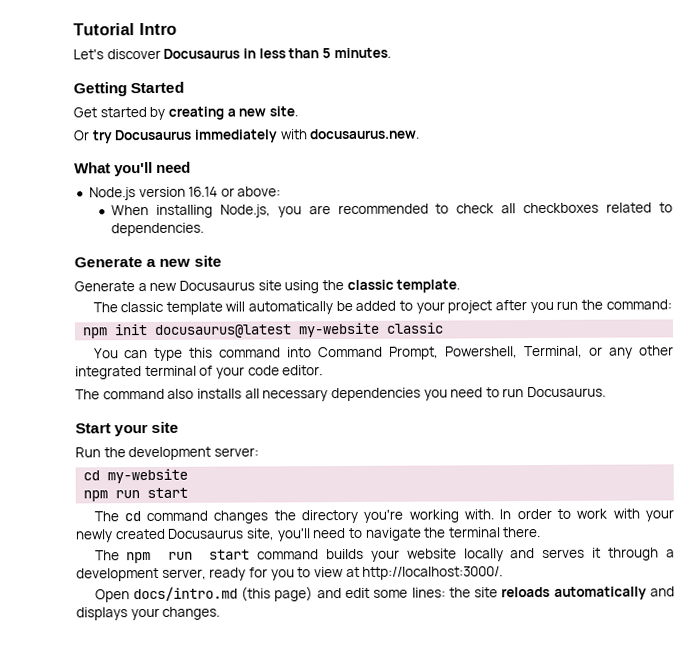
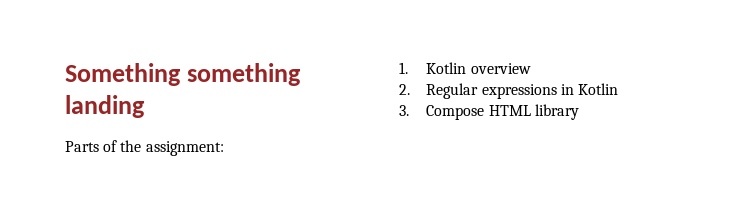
[73,22,177,36] [73,47,391,60] [73,81,185,97] [73,106,298,120] [73,128,421,144] [74,161,192,177] [88,186,282,201] [110,202,673,218] [110,222,204,237] [74,255,222,268] [74,279,461,294] [92,299,672,315] [82,322,444,339] [93,345,674,361] [75,365,324,380] [75,386,607,402] [75,421,180,437] [75,446,259,461] [83,468,189,484] [83,487,189,502] [93,508,674,524] [75,527,542,543] [94,547,675,564] [76,566,504,582] [94,586,675,603] [76,606,221,621] Tutorial Intro // Let's discover Docusaurus in less than 5 minutes. // Getting Started // Get started by creating a new site. // Or try Docusaurus immediately with docusaurus.new. // What you'll need // Node.js version 16.14 or above: // When installing Node.js, you are recommended to check all checkboxes related to dependencies. // Generate a new site // Generate a new Docusaurus site using the classic template. // The classic template will automatically be added to your project after you run the command: // npm init docusaurus@latest my-website classic // You can type this command into Command Prompt, Powershell, Terminal, or any other integrated terminal of your code editor. // The command also installs all necessary dependencies you need to run Docusaurus. // Start your site // Run the development server: // cd my-website // npm run start // The cd command changes the directory you're working with. In order to work with your newly created Docusaurus site, you'll need to navigate the terminal there. // The npm run start command builds your website locally and serves it through a development server, ready for you to view at http://localhost:3000/. // Open docs/intro.md (this page) and edit some lines: the site reloads automatically and displays your changes. -> [65,63,301,86] [65,95,145,118] [65,140,224,156] [399,62,531,74] [399,83,618,99] [399,104,579,120] Something something landing // Parts of the assignment: // 1. Kotlin overview // 2. Regular expressions in Kotlin // 3. Compose HTML library

